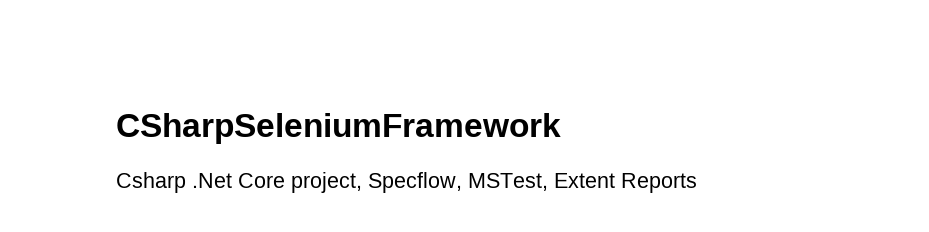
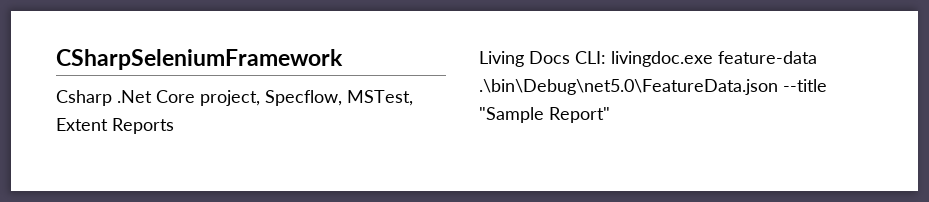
(697, 183) none -> [479,51,817,67] [479,79,827,95] [479,107,610,123] // Living Docs CLI: livingdoc.exe feature-data .\bin\Debug\net5.0\FeatureData.json --title "Sample Report"

